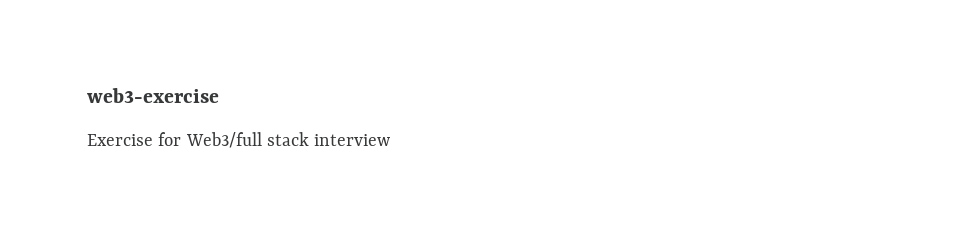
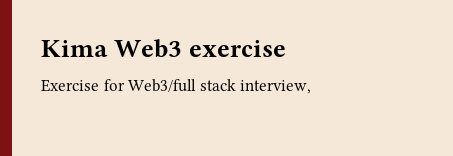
[87,88,219,103] web3-exercise -> [41,39,287,58] Kima Web3 exercise
[314,134,391,146] interview -> [240,80,312,94] interview,

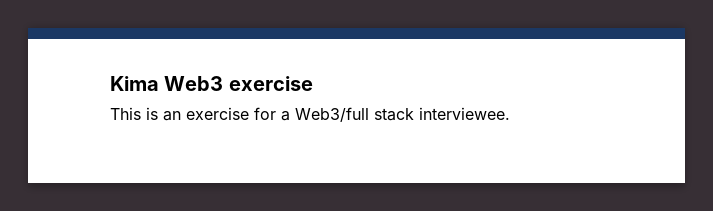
[41,79,125,92] Exercise for -> [110,107,290,121] This is an exercise for a
[240,80,312,94] interview, -> [419,107,510,120] interviewee.

